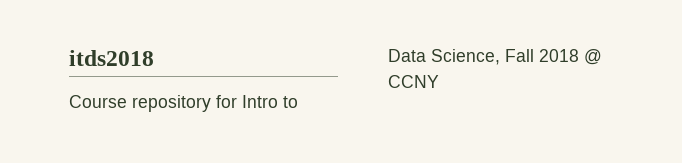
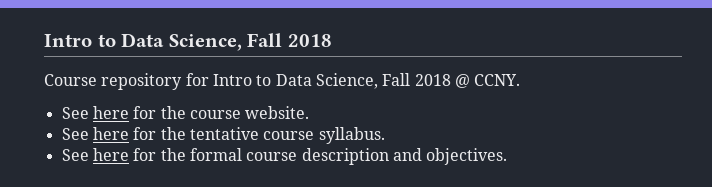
[69,50,154,66] itds2018 -> [44,33,332,51] Intro to Data Science, Fall 2018
[388,75,439,88] CCNY -> [474,74,521,86] [61,106,310,119] [61,127,385,144] [61,148,508,165] CCNY. // See here for the course website. // See here for the tentative course syllabus. // See here for the formal course description and objectives.

